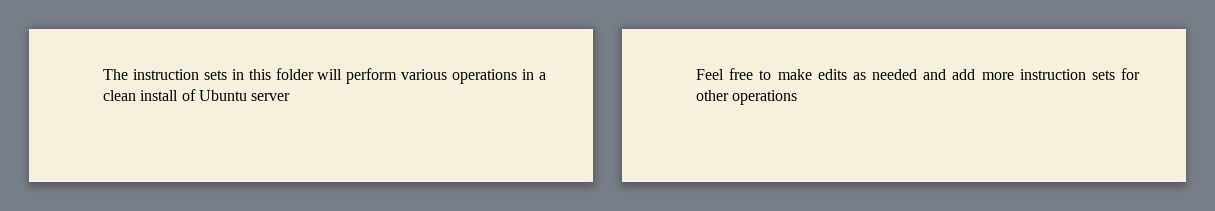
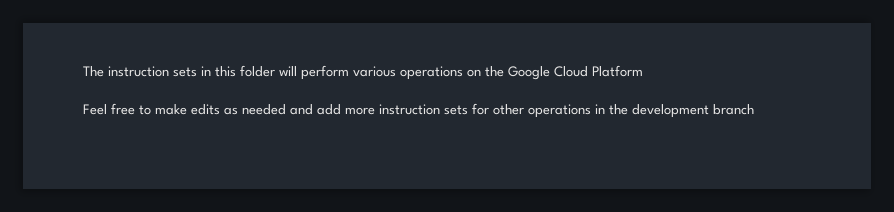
[522,69,547,80] [103,89,291,101] in a clean install of Ubuntu server -> [467,65,643,80] on the Google Cloud Platform
(798, 97) none -> [595,104,754,118] in the development branch

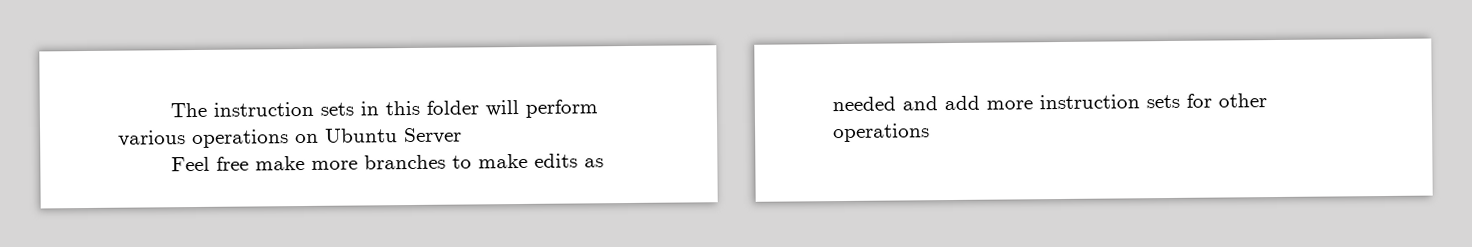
[485,65,643,80] the Google Cloud Platform -> [325,127,462,145] Ubuntu Server
(135, 109) none -> [255,154,447,171] make more branches
[595,104,754,118] in the development branch -> (930, 133) none

